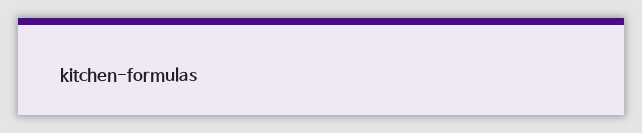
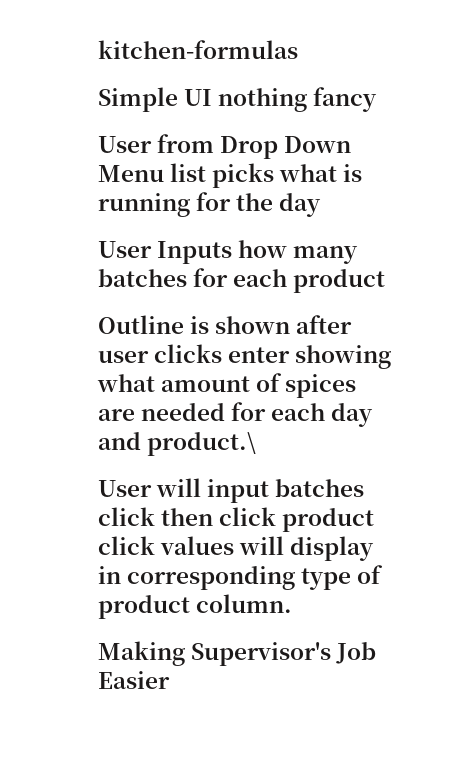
(197, 74) none -> [98,87,378,112] [98,134,352,159] [98,163,363,188] [98,192,322,217] [98,240,359,264] [98,268,386,293] [98,315,353,334] [98,344,392,369] [97,373,357,398] [98,402,374,427] [98,432,257,456] [98,478,365,503] [98,507,375,532] [98,536,375,561] [98,565,384,590] [98,594,293,619] [98,641,377,666] [98,671,170,689] // Simple UI nothing fancy // User from Drop Down Menu list picks what is running for the day // User Inputs how many batches for each product // Outline is shown after user clicks enter showing what amount of spices are needed for each day and product.\ // User will input batches click then click product click values will display in corresponding type of product column. // Making Supervisor's Job Easier

